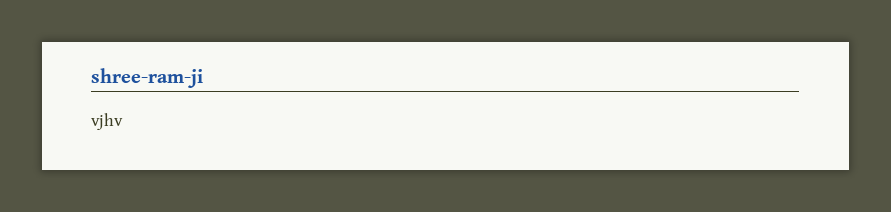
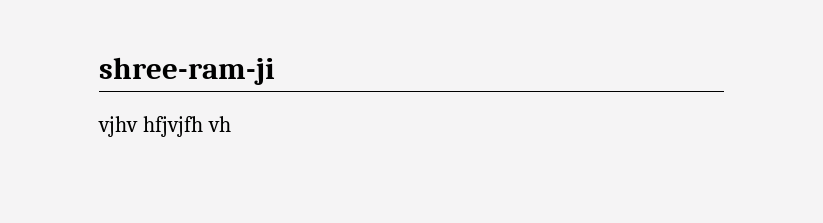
(123, 121) none -> [142,116,231,137] hfjvjfh vh

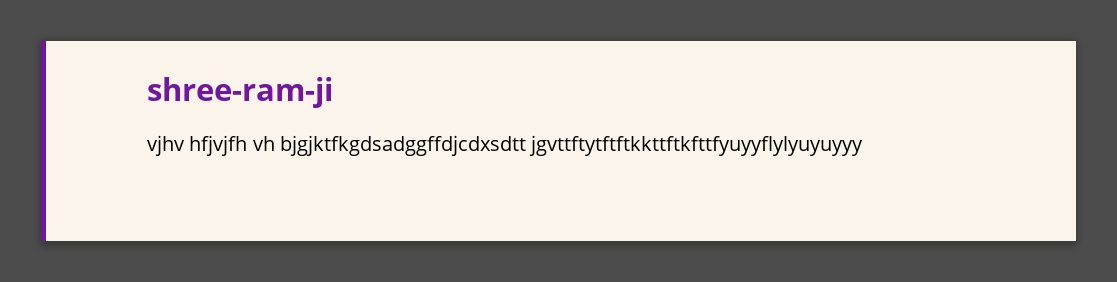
(231, 124) none -> [279,135,864,156] bjgjktfkgdsadggffdjcdxsdtt jgvttftytftftkkttftkfttfyuyyflylyuyuyyy

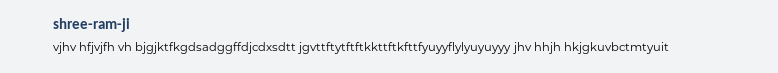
(864, 145) none -> [511,42,669,54] jhv hhjh hkjgkuvbctmtyuit

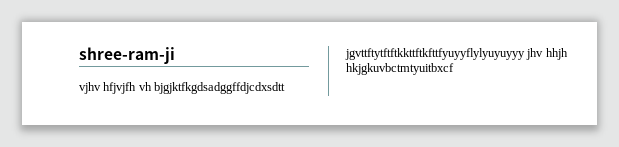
[563,42,669,54] hkjgkuvbctmtyuit -> [346,63,454,75] hkjgkuvbctmtyuitbxcf

